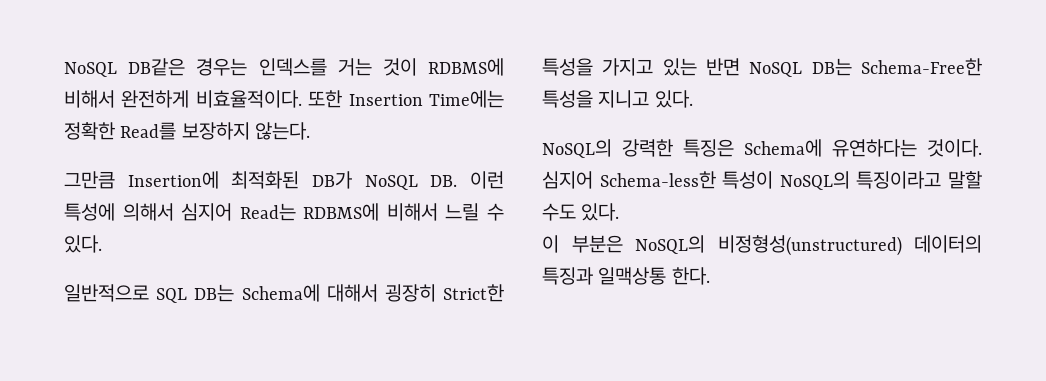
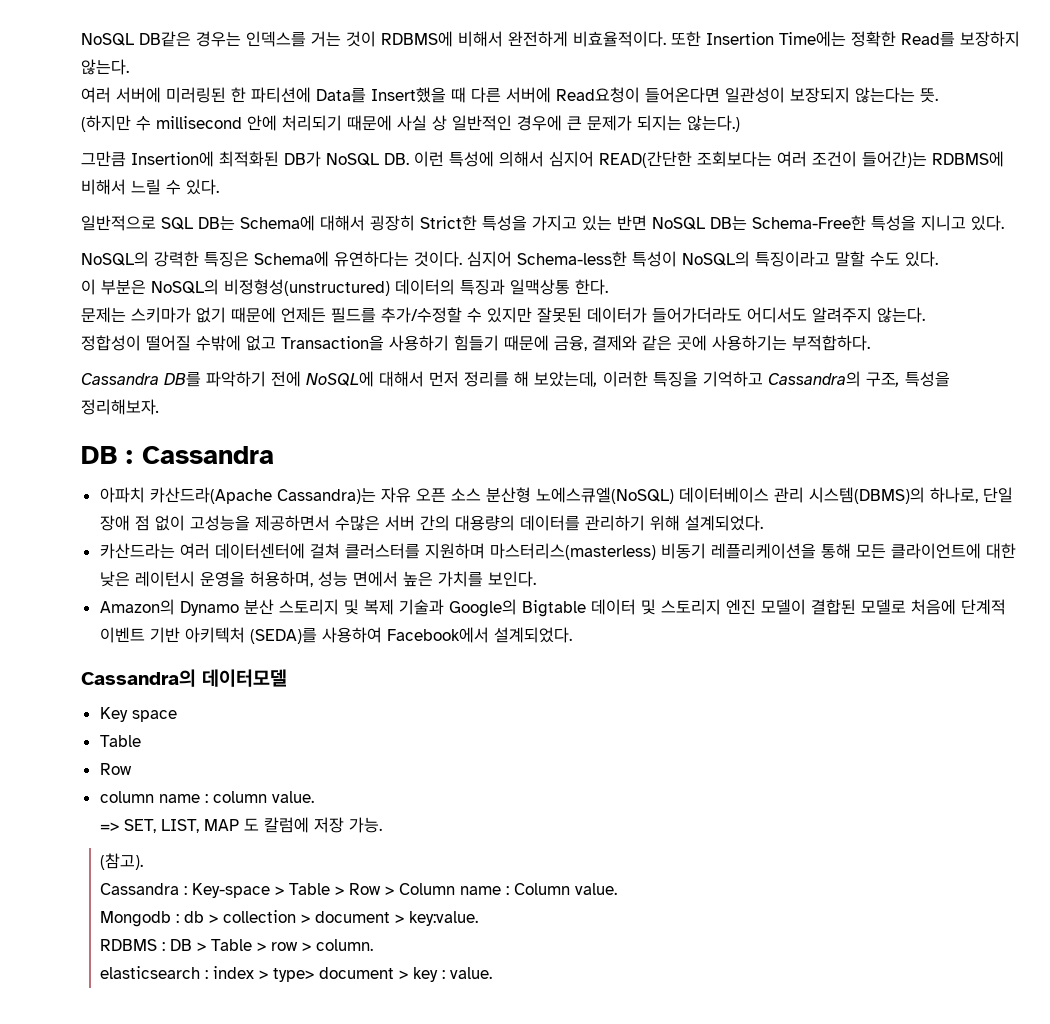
(311, 131) none -> [81,87,938,103] [81,115,740,132] // 여러 서버에 미러링된 한 파티션에 Data를 Insert했을 때 다른 서버에 Read요청이 들어온다면 일관성이 보장되지 않는다는 뜻. // (하지만 수 millisecond 안에 처리되기 때문에 사실 상 일반적인 경우에 큰 문제가 되지는 않는다.)
[239,203,296,221] Read는 -> [599,151,927,168] READ(간단한 조회보다는 여러 조건이 들어간)는
(710, 276) none -> [81,307,925,323] [81,335,870,351] [81,371,950,387] [81,399,160,415] [81,446,274,464] [99,487,1013,504] [99,515,763,531] [99,543,1016,560] [99,571,536,587] [99,599,1006,617] [99,627,572,644] [81,669,287,687] [99,707,177,722] [99,735,141,747] [99,763,132,775] [99,791,314,803] [100,817,383,833] [100,853,144,870] [100,883,618,898] [100,910,479,927] [100,939,374,951] [100,966,493,982] // 문제는 스키마가 없기 때문에 언제든 필드를 추가/수정할 수 있지만 잘못된 데이터가 들어가더라도 어디서도 알려주지 않는다. // 정합성이 떨어질 수밖에 없고 Transaction을 사용하기 힘들기 때문에 금융, 결제와 같은 곳에 사용하기는 부적합하다. // Cassandra DB를 파악하기 전에 NoSQL에 대해서 먼저 정리를 해 보았는데, 이러한 특징을 기억하고 Cassandra의 구조, 특성을 정리해보자. // DB : Cassandra // 아파치 카산드라(Apache Cassandra)는 자유 오픈 소스 분산형 노에스큐엘(NoSQL) 데이터베이스 관리 시스템(DBMS)의 하나로, 단일 장애 점 없이 고성능을 제공하면서 수많은 서버 간의 대용량의 데이터를 관리하기 위해 설계되었다. // 카산드라는 여러 데이터센터에 걸쳐 클러스터를 지원하며 마스터리스(masterless) 비동기 레플리케이션을 통해 모든 클라이언트에 대한 낮은 레이턴시 운영을 허용하며, 성능 면에서 높은 가치를 보인다. // Amazon의 Dynamo 분산 스토리지 및 복제 기술과 Google의 Bigtable 데이터 및 스토리지 엔진 모델이 결합된 모델로 처음에 단계적 이벤트 기반 아키텍처 (SEDA)를 사용하여 Facebook에서 설계되었다. // Cassandra의 데이터모델 // Key space // Table // Row // column name : column value. // => SET, LIST, MAP 도 칼럼에 저장 가능. // (참고). // Cassandra : Key-space > Table > Row > Column name : Column value. // Mongodb : db > collection > document > key:value. // RDBMS : DB > Table > row > column. // elasticsearch : index > type> document > key : value.

